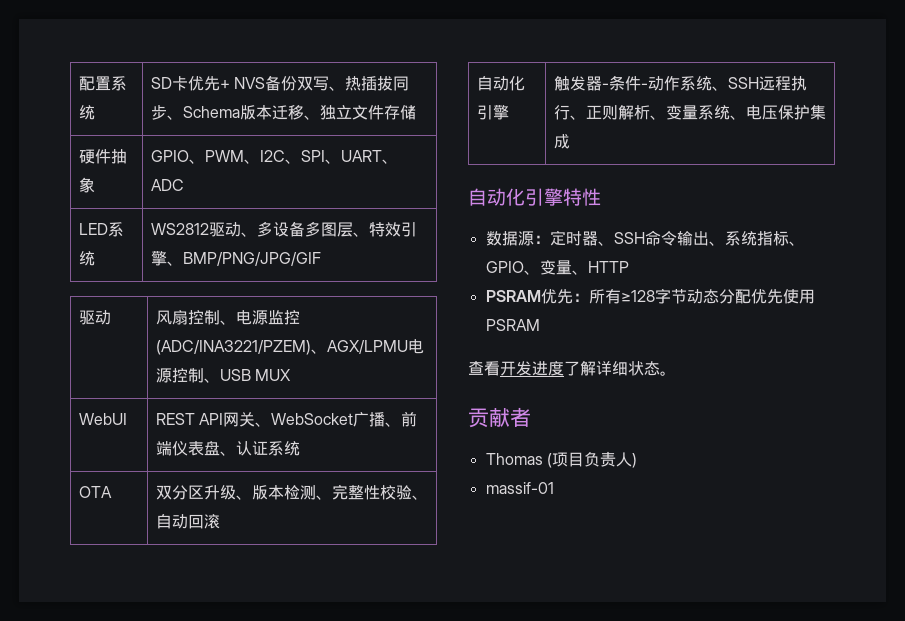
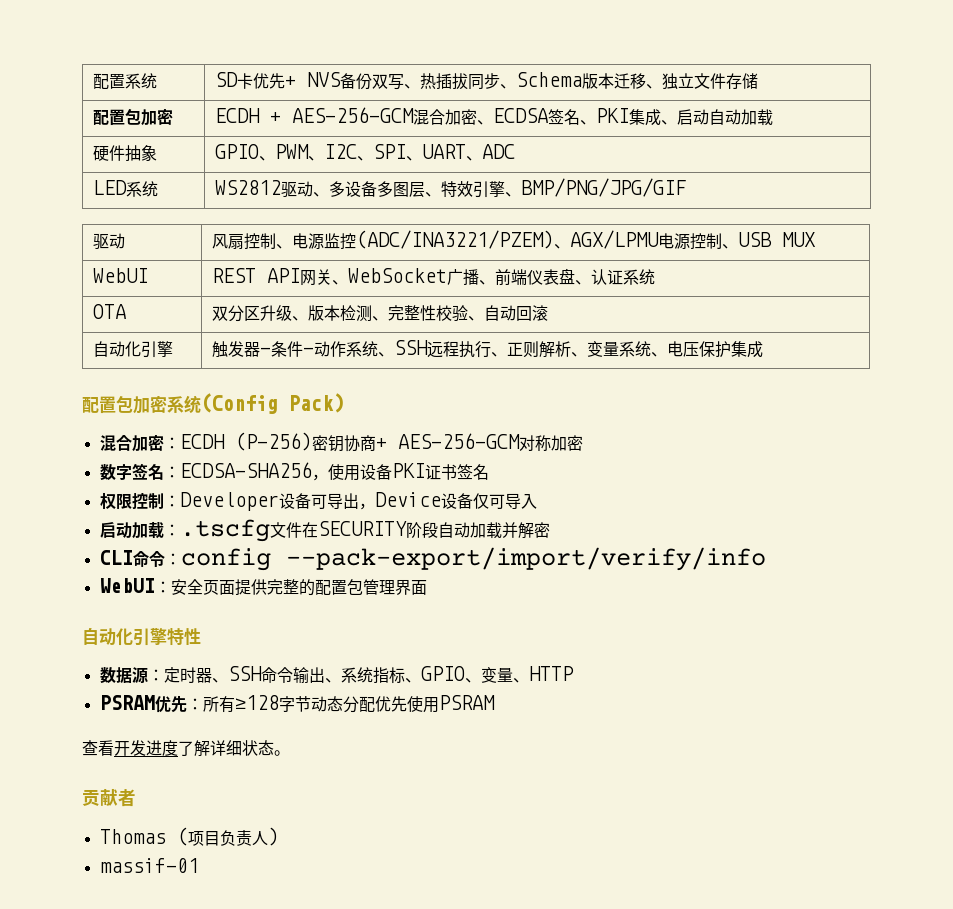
(416, 112) none -> [93,108,174,126] [215,107,774,126] // 配置包加密 | ECDH + AES-256-GCM混合加密、ECDSA签名、PKI集成、启动自动加载
(570, 141) none -> [82,393,344,414] [99,432,583,452] [99,462,489,481] [99,492,537,511] [99,519,550,542] [99,547,766,571] [99,578,427,596] // 配置包加密系统(Config Pack) // 混合加密：ECDH (P-256)密钥协商+ AES-256-GCM对称加密 // 数字签名：ECDSA-SHA256，使用设备PKI证书签名 // 权限控制：Developer设备可导出，Device设备仅可导入 // 启动加载：.tscfg文件在SECURITY阶段自动加载并解密 // CLI命令：config --pack-export/import/verify/info // WebUI：安全页面提供完整的配置包管理界面

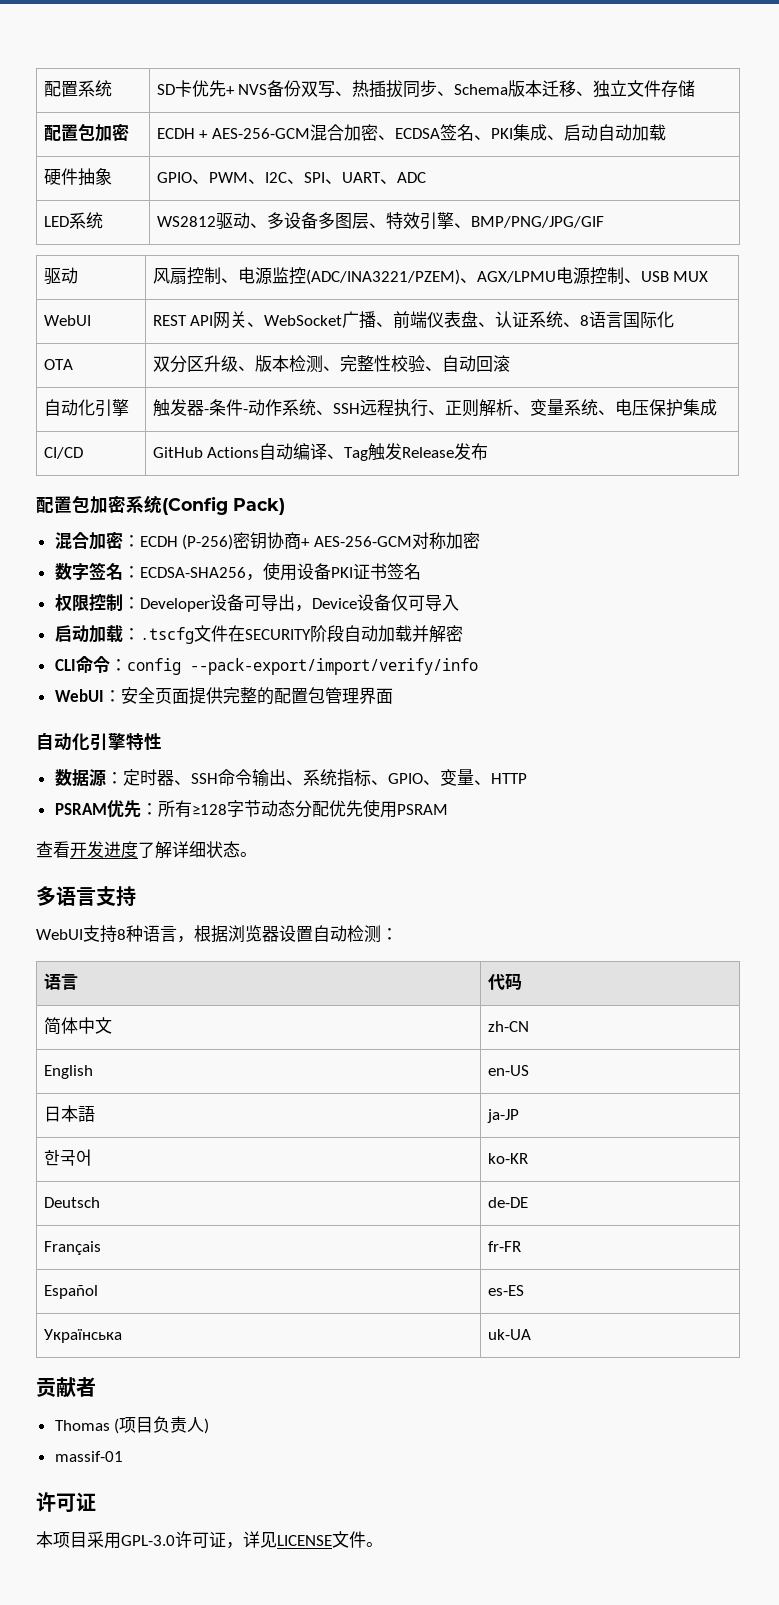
(656, 277) none -> [563,311,675,329] 、8语言国际化
(764, 349) none -> [43,447,83,459] [152,443,489,461] // CI/CD | GitHub Actions自动编译、Tag触发Release发布
(290, 753) none -> [36,886,136,907] [36,925,398,943] [43,973,78,990] [487,973,522,990] [43,1017,112,1035] [487,1021,529,1032] [43,1065,93,1079] [487,1065,529,1076] [43,1105,95,1122] [486,1109,519,1123] [43,1149,92,1166] [487,1153,528,1164] [43,1197,100,1208] [487,1197,528,1208] [43,1241,101,1255] [487,1241,521,1252] [43,1285,98,1299] [487,1285,524,1296] [43,1329,122,1343] [487,1329,531,1340] // 多语言支持 // WebUI支持8种语言，根据浏览器设置自动检测： // 语言 | 代码 // 简体中文 | zh-CN // English | en-US // 日本語 | ja-JP // 한국어 | ko-KR // Deutsch | de-DE // Français | fr-FR // Español | es-ES // Українська | uk-UA
(199, 865) none -> [36,1492,96,1512] [36,1531,383,1549] // 许可证 // 本项目采用GPL-3.0许可证，详见LICENSE文件。

